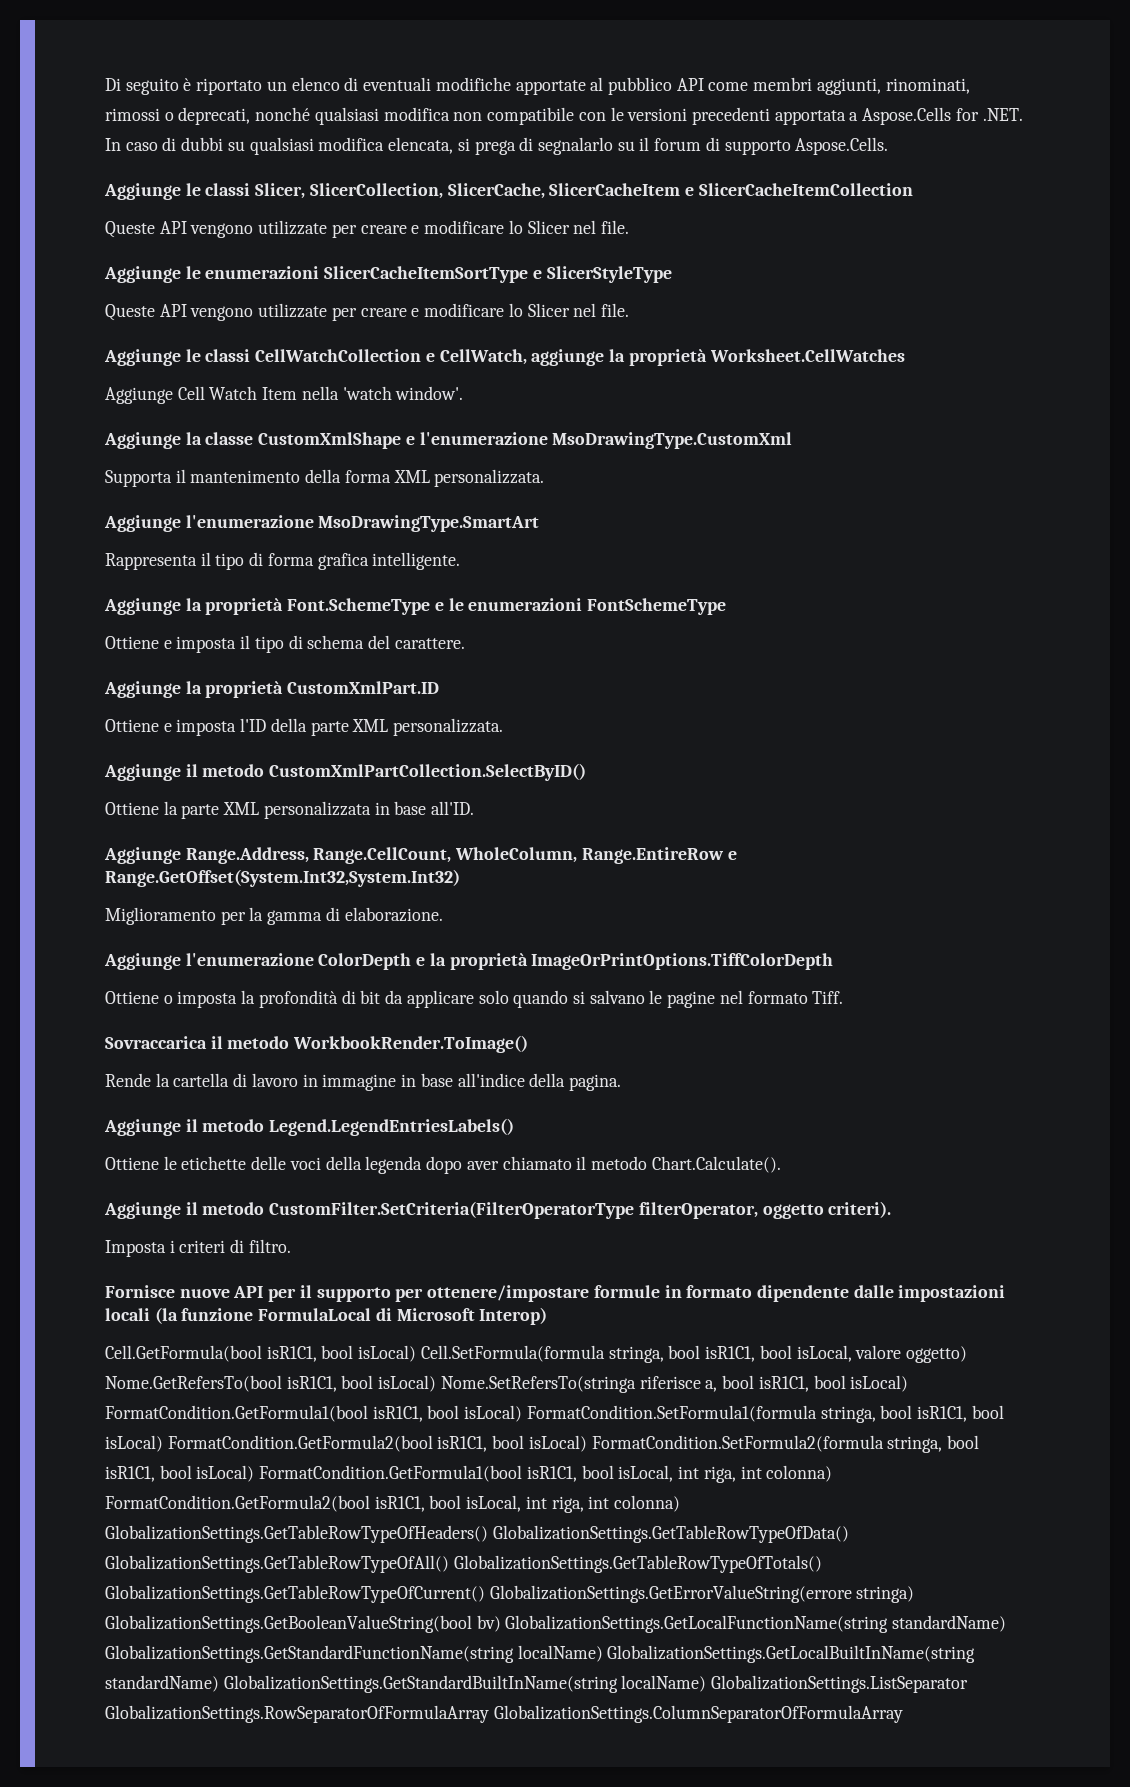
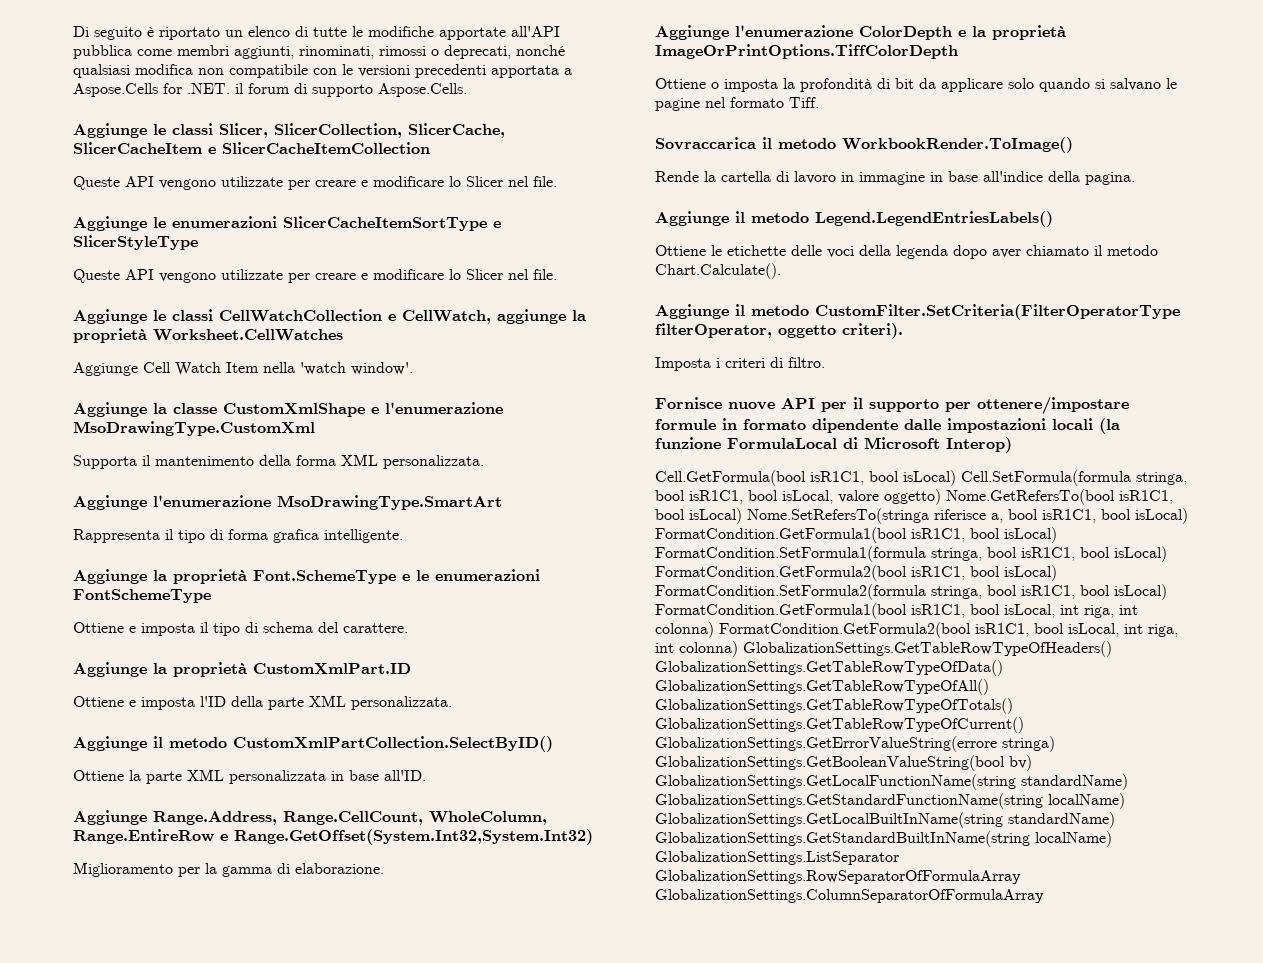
[363,77,704,95] eventuali modifiche apportate al pubblico API -> [313,26,560,40] [73,45,132,59] tutte le modifiche apportate all'API pubblica
[105,137,635,155] In caso di dubbi su qualsiasi modifica elencata, si prega di segnalarlo su -> (230, 88) none

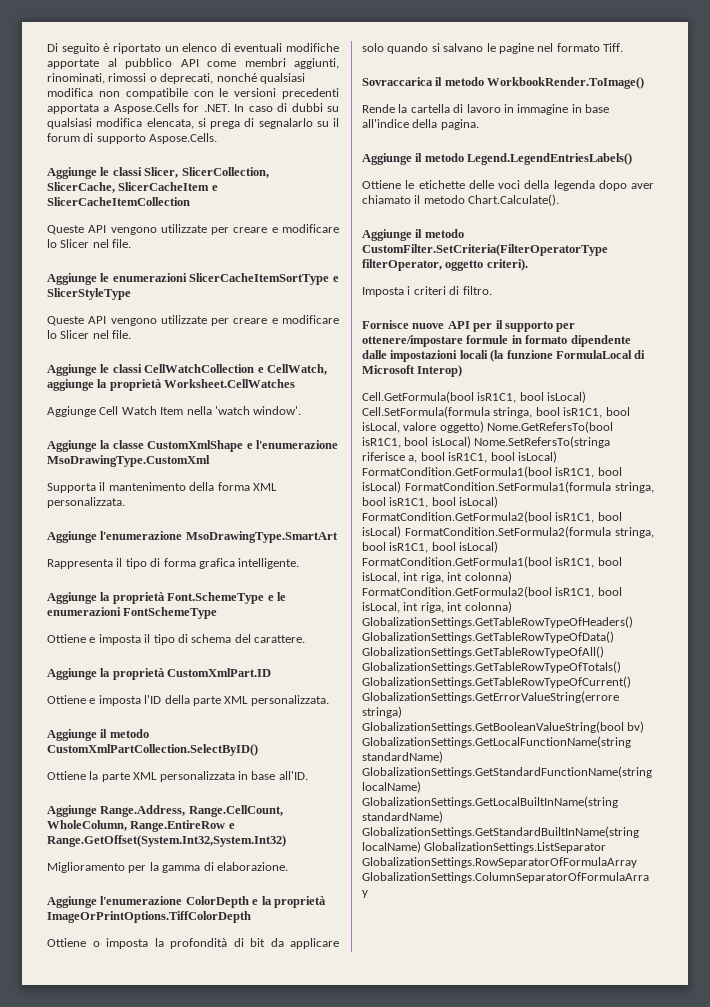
[313,26,560,40] [73,45,132,59] tutte le modifiche apportate all'API pubblica -> [234,43,339,52] [47,58,199,69] eventuali modifiche apportate al pubblico API
(230, 88) none -> [234,103,340,112] [47,118,329,129] In caso di dubbi su qualsiasi modifica elencata, si prega di segnalarlo su

